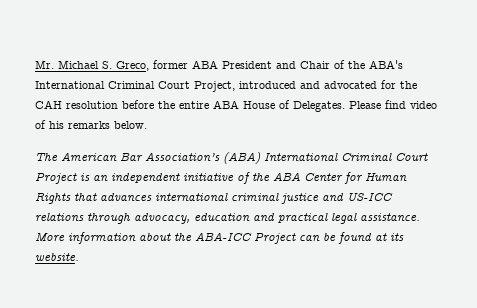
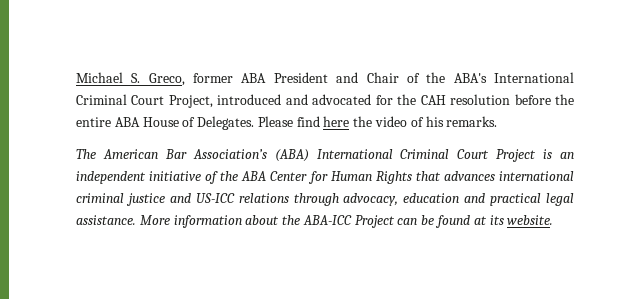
[35,60,54,69] Mr. -> (76, 77) none
(406, 104) none -> [323,116,373,127] here the
[68,121,147,129] remarks below. -> [446,116,498,127] remarks.

